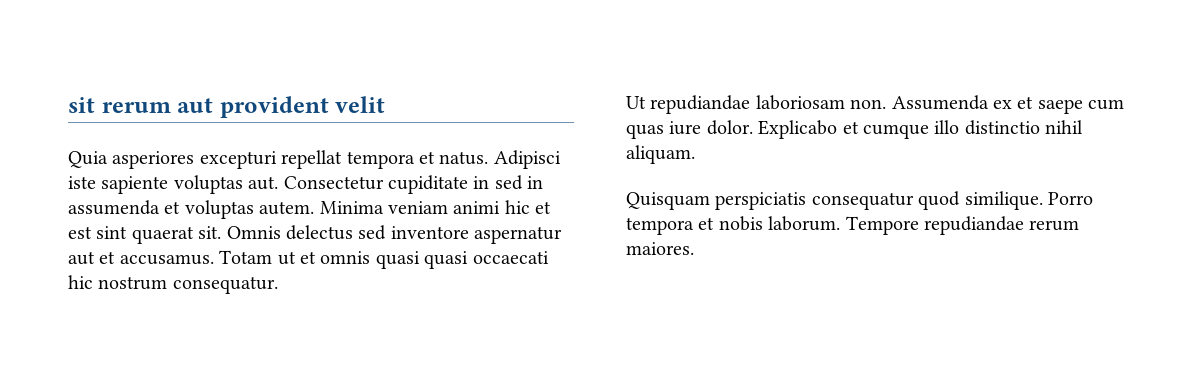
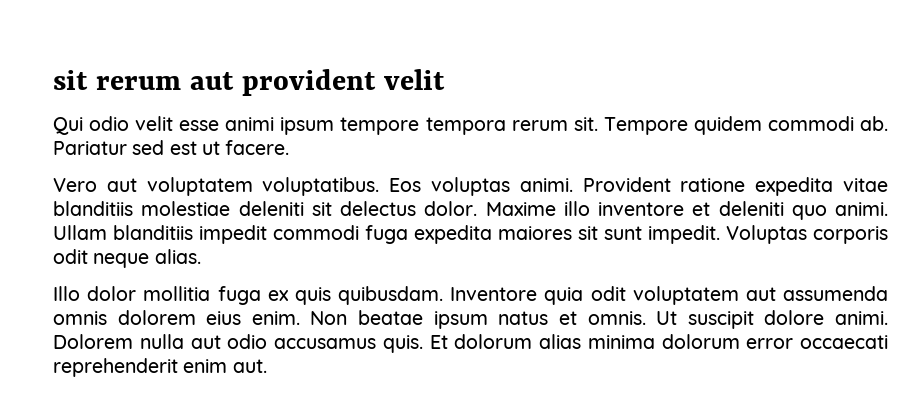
[68,150,561,169] [68,175,544,194] [68,200,552,219] [68,225,563,244] [68,250,549,269] [68,275,278,294] [626,95,1125,114] [626,120,1084,139] [626,145,695,164] [626,191,1093,210] [626,216,1080,235] [626,242,694,255] Quia asperiores excepturi repellat tempora et natus. Adipisci iste sapiente voluptas aut. Consectetur cupiditate in sed in assumenda et voluptas autem. Minima veniam animi hic et est sint quaerat sit. Omnis delectus sed inventore aspernatur aut et accusamus. Totam ut et omnis quasi quasi occaecati hic nostrum consequatur. // Ut repudiandae laboriosam non. Assumenda ex et saepe cum quas iure dolor. Explicabo et cumque illo distinctio nihil aliquam. // Quisquam perspiciatis consequatur quod similique. Porro tempora et nobis laborum. Tempore repudiandae rerum maiores. -> [53,116,889,135] [53,140,290,155] [53,177,888,196] [53,201,888,220] [53,225,888,244] [53,249,201,268] [53,286,888,305] [53,310,889,329] [53,334,888,353] [53,358,267,377] Qui odio velit esse animi ipsum tempore tempora rerum sit. Tempore quidem commodi ab. Pariatur sed est ut facere. // Vero aut voluptatem voluptatibus. Eos voluptas animi. Provident ratione expedita vitae blanditiis molestiae deleniti sit delectus dolor. Maxime illo inventore et deleniti quo animi. Ullam blanditiis impedit commodi fuga expedita maiores sit sunt impedit. Voluptas corporis odit neque alias. // Illo dolor mollitia fuga ex quis quibusdam. Inventore quia odit voluptatem aut assumenda omnis dolorem eius enim. Non beatae ipsum natus et omnis. Ut suscipit dolore animi. Dolorem nulla aut odio accusamus quis. Et dolorum alias minima dolorum error occaecati reprehenderit enim aut.

